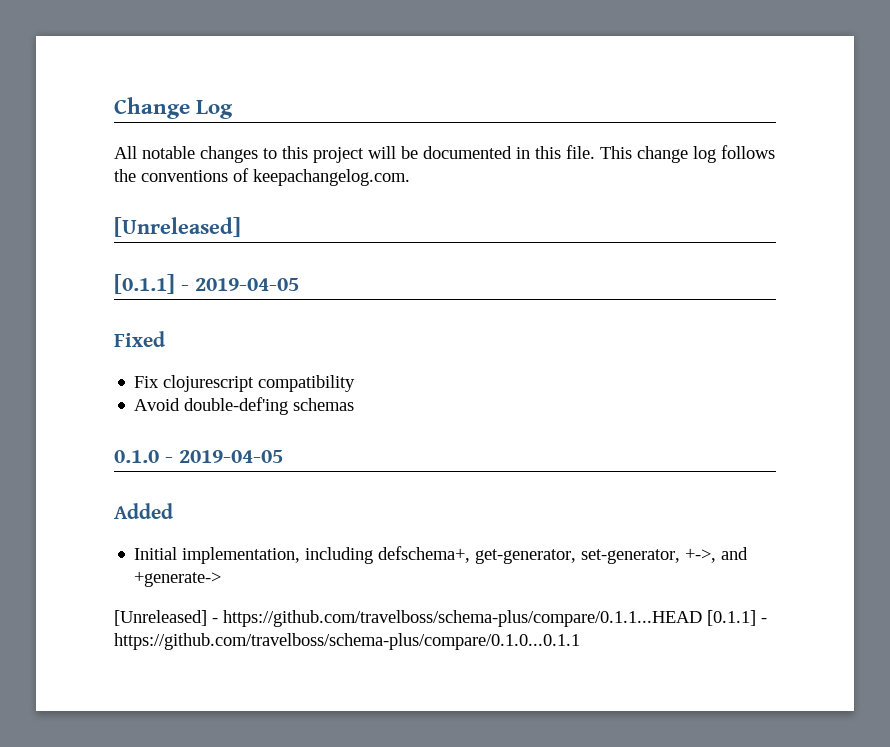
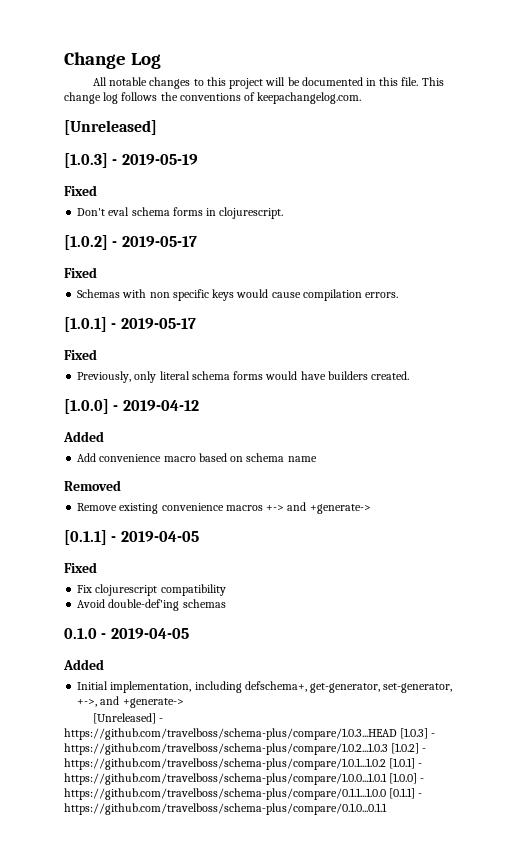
(241, 227) none -> [64,153,198,168] [64,185,97,196] [77,207,284,219] [64,235,197,250] [64,267,97,278] [77,289,399,301] [64,317,196,332] [64,349,97,360] [77,371,410,383] [64,399,199,414] [63,431,104,442] [77,453,317,462] [64,480,121,491] [77,502,371,514] // [1.0.3] - 2019-05-19 // Fixed // Don't eval schema forms in clojurescript. // [1.0.2] - 2019-05-17 // Fixed // Schemas with non specific keys would cause compilation errors. // [1.0.1] - 2019-05-17 // Fixed // Previously, only literal schema forms would have builders created. // [1.0.0] - 2019-04-12 // Added // Add convenience macro based on schema name // Removed // Remove existing convenience macros +-> and +generate->
[223,610,702,627] https://github.com/travelboss/schema-plus/compare/0.1.1...HEAD -> [64,728,436,740] [64,743,427,755] [64,758,423,770] [64,773,425,785] [64,788,386,800] https://github.com/travelboss/schema-plus/compare/1.0.3...HEAD [1.0.3] - https://github.com/travelboss/schema-plus/compare/1.0.2...1.0.3 [1.0.2] - https://github.com/travelboss/schema-plus/compare/1.0.1...1.0.2 [1.0.1] - https://github.com/travelboss/schema-plus/compare/1.0.0...1.0.1 [1.0.0] - https://github.com/travelboss/schema-plus/compare/0.1.1...1.0.0

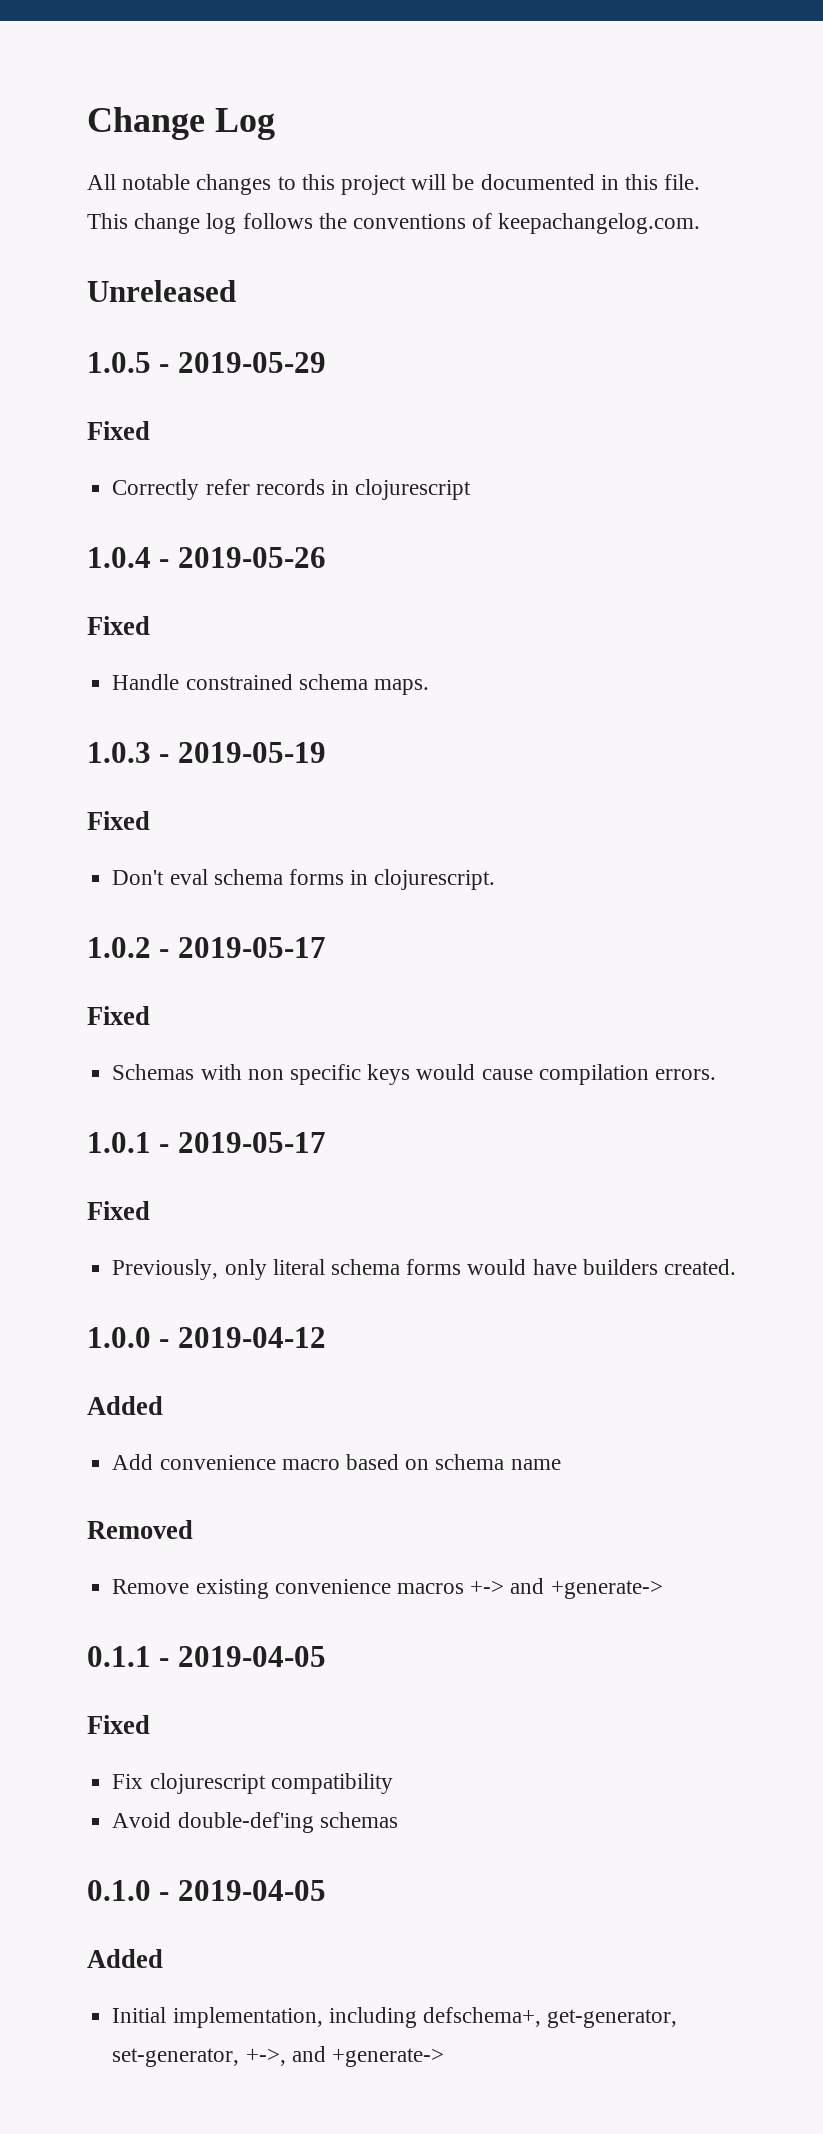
[64,120,157,135] [64,153,108,168] [Unreleased] // [1.0.3] -> [87,280,236,302] [87,352,326,373] [87,421,150,440] [112,479,472,500] [87,547,326,568] [87,616,150,635] [112,674,429,695] [87,742,151,763] Unreleased // 1.0.5 - 2019-05-29 // Fixed // Correctly refer records in clojurescript // 1.0.4 - 2019-05-26 // Fixed // Handle constrained schema maps. // 1.0.3
[64,235,108,250] [1.0.2] -> [87,937,151,958] 1.0.2
[64,317,107,332] [1.0.1] -> [87,1132,151,1153] 1.0.1
[64,399,109,414] [1.0.0] -> [87,1327,151,1348] 1.0.0
[64,530,107,545] [0.1.1] -> [87,1646,151,1667] 0.1.1
[92,713,164,724] [64,728,436,740] [64,743,427,755] [64,758,423,770] [64,773,425,785] [64,788,423,800] [64,803,387,815] // [Unreleased] - https://github.com/travelboss/schema-plus/compare/1.0.3...HEAD [1.0.3] - https://github.com/travelboss/schema-plus/compare/1.0.2...1.0.3 [1.0.2] - https://github.com/travelboss/schema-plus/compare/1.0.1...1.0.2 [1.0.1] - https://github.com/travelboss/schema-plus/compare/1.0.0...1.0.1 [1.0.0] - https://github.com/travelboss/schema-plus/compare/0.1.1...1.0.0 [0.1.1] - https://github.com/travelboss/schema-plus/compare/0.1.0...0.1.1 -> (444, 2057) none

